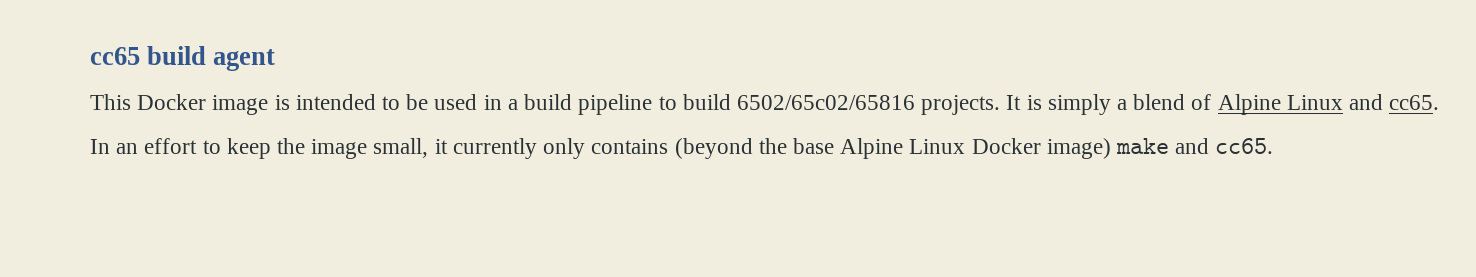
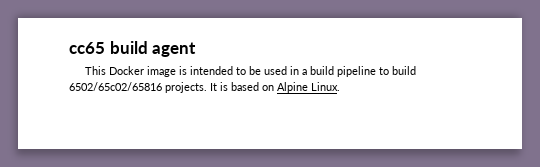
[1047,94,1440,115] [90,138,1274,159] simply a blend of Alpine Linux and cc65. // In an effort to keep the image small, it currently only contains (beyond the base Alpine Linux Docker image) make and cc65. -> [231,82,340,93] based on Alpine Linux.

